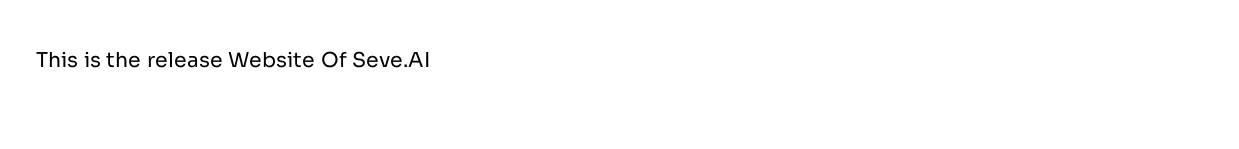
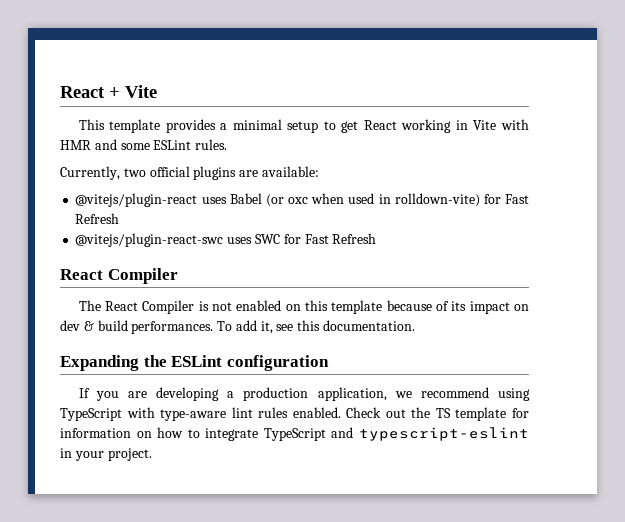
[36,51,431,68] This is the release Website Of Seve.AI -> [60,85,157,98] [78,119,529,133] [60,139,228,150] [60,166,319,180] [75,193,530,207] [75,213,120,224] [75,233,377,247] [60,268,178,284] [78,300,529,314] [60,320,416,334] [60,355,329,371] [78,387,530,401] [60,407,529,421] [60,427,529,441] [60,448,152,461] React + Vite // This template provides a minimal setup to get React working in Vite with HMR and some ESLint rules. // Currently, two official plugins are available: // @vitejs/plugin-react uses Babel (or oxc when used in rolldown-vite) for Fast Refresh // @vitejs/plugin-react-swc uses SWC for Fast Refresh // React Compiler // The React Compiler is not enabled on this template because of its impact on dev & build performances. To add it, see this documentation. // Expanding the ESLint configuration // If you are developing a production application, we recommend using TypeScript with type-aware lint rules enabled. Check out the TS template for information on how to integrate TypeScript and typescript-eslint in your project.

